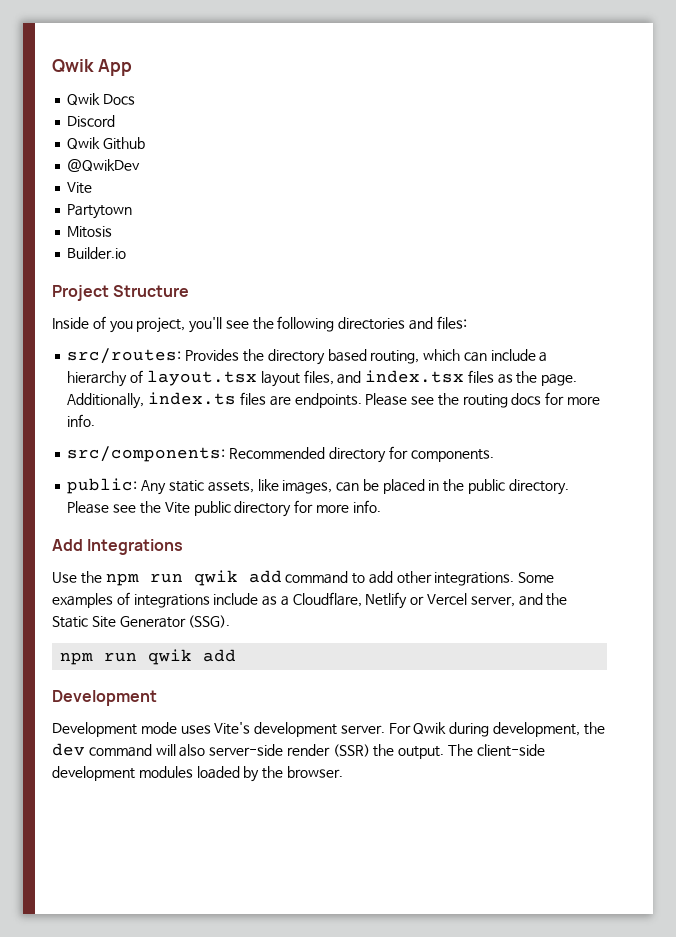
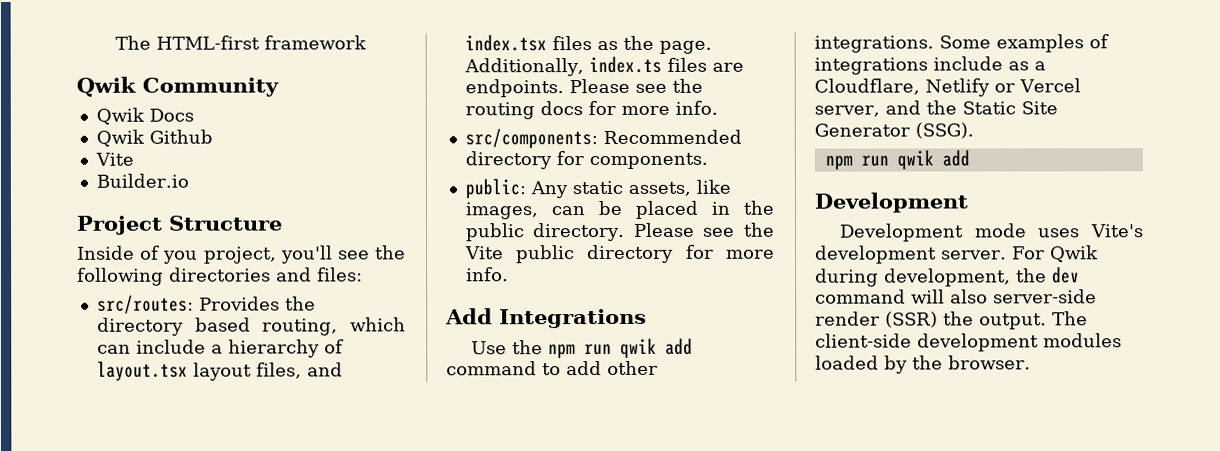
[52,59,132,76] Qwik App -> [115,35,367,50] [76,76,279,97] The HTML-first framework // Qwik Community
[67,115,116,127] // Discord -> (194, 115) none
[67,159,141,172] [67,182,93,194] [67,204,133,219] [67,226,113,238] // @QwikDev // Vite // Partytown // Mitosis -> [94,152,134,166] // Vite

